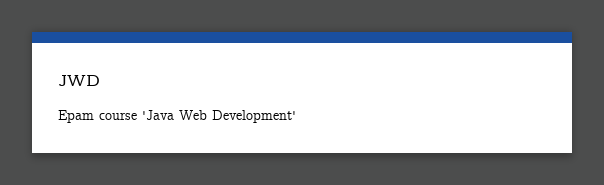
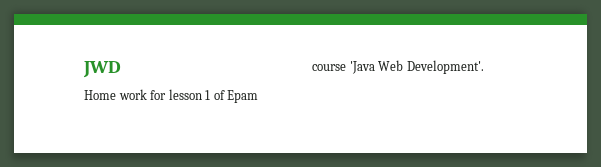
(100, 80) none -> [84,89,225,100] Home work for lesson 1 of
[212,110,296,123] Development' -> [406,60,484,74] Development'.

